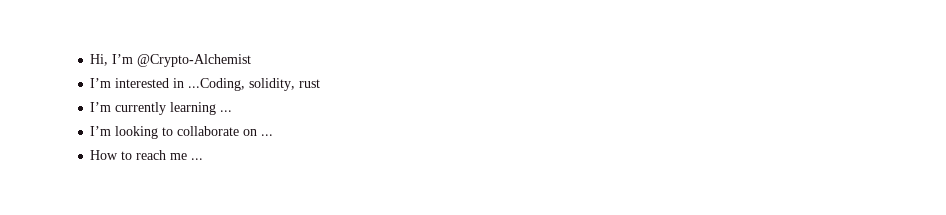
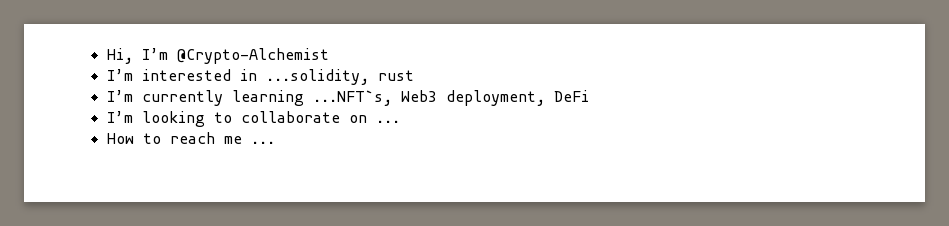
[188,78,296,91] ...Coding, solidity, -> [265,69,369,85] ...solidity,
[220,110,233,112] ... -> [312,90,589,106] ...NFT`s, Web3 deployment, DeFi

